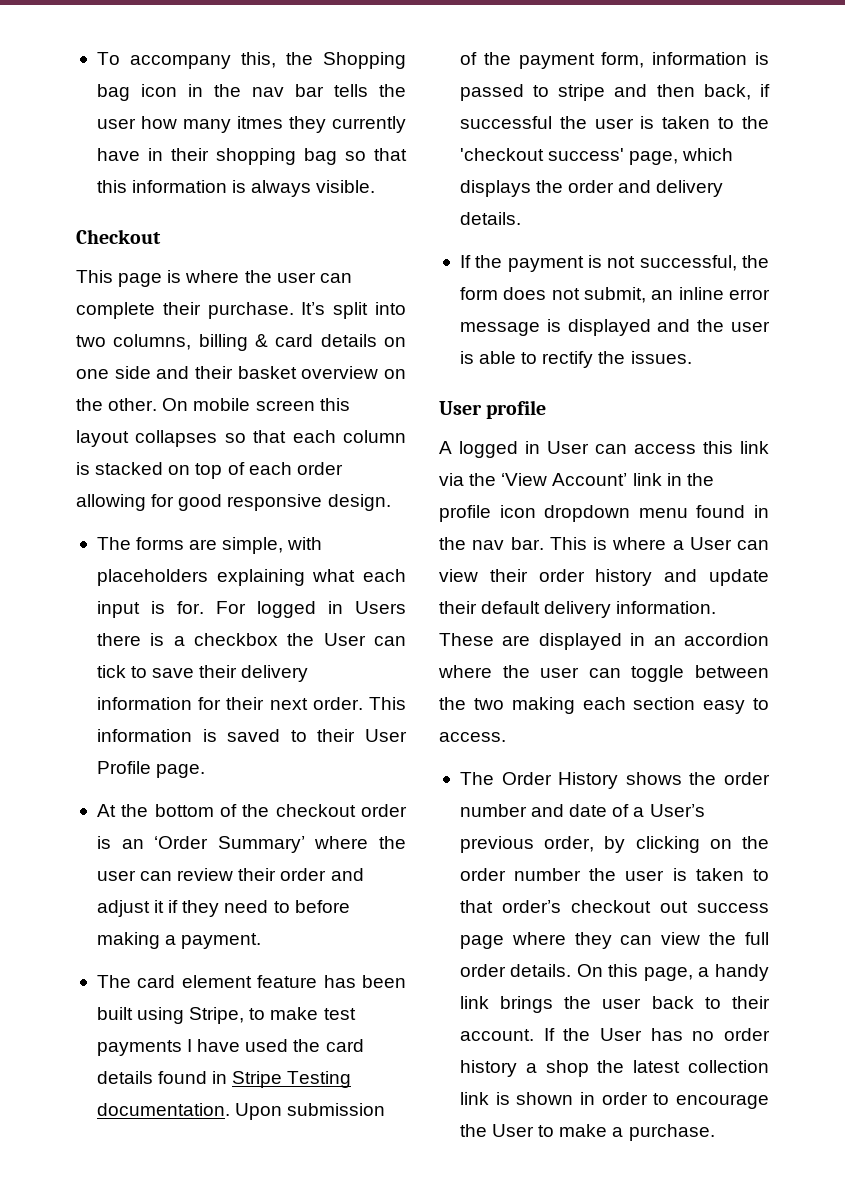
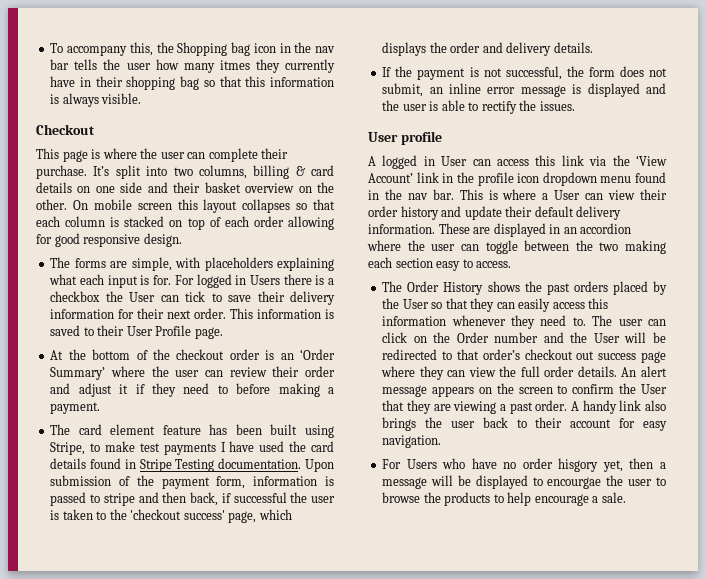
[724,772,770,785] [459,804,705,817] [459,836,769,853] [459,868,744,881] order number and date of a User’s previous order, by clicking on the order number the user is taken -> [546,281,667,295] [382,298,609,312] [382,315,666,329] [382,332,666,343] [382,349,438,360] past orders placed by the User so that they can easily access this information whenever they need to. The user can click on the Order number and the User will be redirected
[576,964,710,981] On this page, a -> [621,366,667,377] [382,383,667,397] [382,400,579,414] An alert message appears on the screen to confirm the User that they are viewing a past order. A
(489, 1002) none -> [645,400,666,411] also
[459,1028,770,1041] [459,1060,770,1077] [459,1092,769,1109] [459,1124,715,1141] account. If the User has no order history a shop the latest collection link is shown in order to encourage the User to make a purchase. -> [570,418,667,431] [382,435,442,448] [382,458,666,472] [382,475,666,489] [382,492,626,506] account for easy navigation. // For Users who have no order hisgory yet, then a message will be displayed to encourgae the user to browse the products to help encourage a sale.

